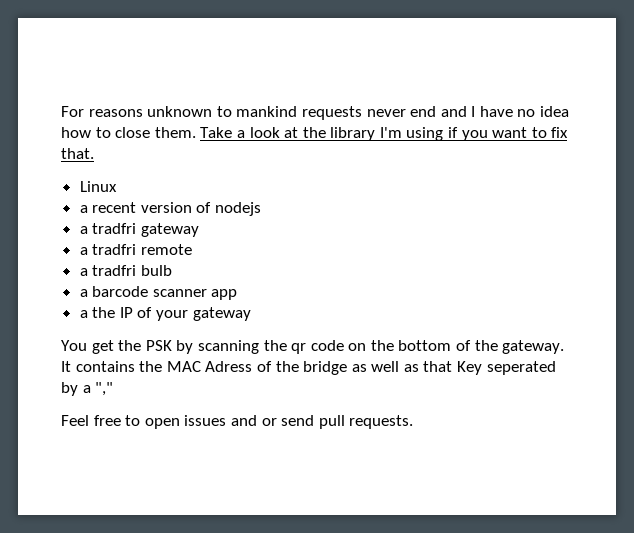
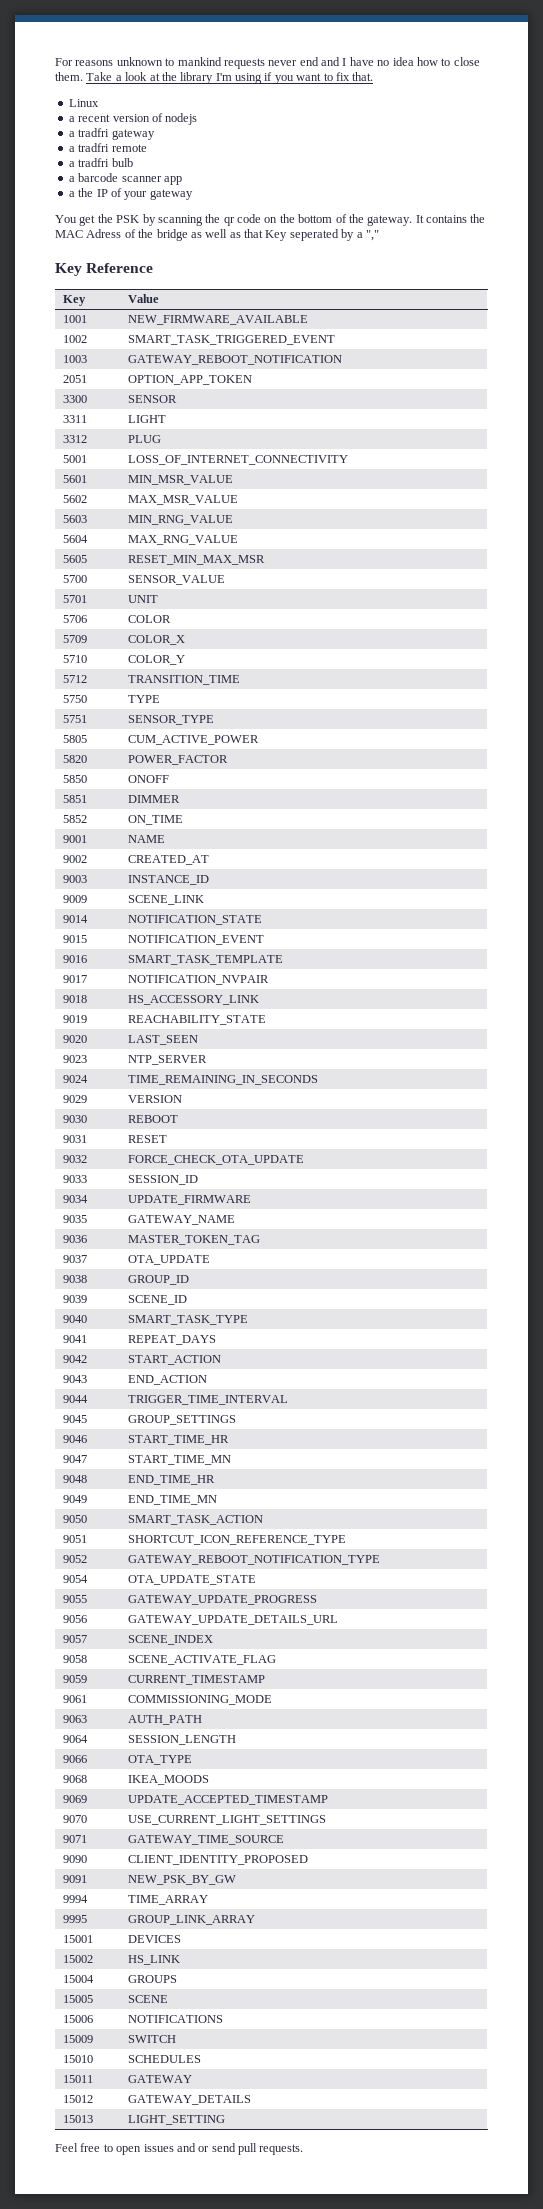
(114, 389) none -> [55,263,154,276] [63,295,87,306] [128,294,160,303] [63,315,88,323] [128,315,309,325] [63,335,88,343] [128,335,336,345] [63,355,88,363] [128,355,343,365] [63,375,88,383] [128,375,253,385] [63,395,88,403] [128,395,178,403] [63,415,88,423] [128,415,167,423] [63,435,88,443] [128,435,162,443] [63,455,88,463] [128,455,349,465] [63,475,88,483] [128,475,234,485] [63,495,88,503] [128,495,239,505] [63,515,88,523] [128,515,234,525] [63,535,89,543] [128,535,239,545] [63,555,88,563] [128,555,266,565] [63,575,88,583] [128,575,226,585] [63,595,88,603] [128,595,159,603] [63,615,88,623] [128,615,172,623] [63,635,88,643] [128,635,186,645] [63,655,88,663] [128,655,186,665] [63,675,88,683] [128,675,241,685] [63,695,88,703] [128,695,161,703] [63,715,88,723] [128,715,215,725] [63,735,88,743] [128,735,260,745] [63,755,88,763] [128,755,229,765] [63,775,88,783] [128,775,170,783] [63,795,88,803] [128,795,181,803] [63,815,88,823] [128,815,184,825] [63,835,88,843] [128,835,166,843] [63,855,88,863] [128,855,210,865] [63,875,88,883] [128,875,210,885] [63,895,88,903] [128,895,205,905] [63,915,89,923] [128,915,263,925] [63,935,88,943] [128,935,265,945] [63,955,88,963] [128,955,284,965] [63,975,88,983] [128,975,270,985] [63,995,88,1003] [128,995,260,1005] [63,1015,88,1023] [128,1015,267,1025] [63,1035,88,1043] [128,1035,199,1045] [63,1055,88,1063] [128,1055,208,1065] [63,1075,89,1083] [128,1075,319,1085] [63,1095,88,1103] [128,1095,183,1103] [63,1115,88,1123] [128,1115,179,1123] [63,1135,88,1143] [128,1135,168,1143] [63,1155,88,1163] [128,1155,305,1165] [63,1175,88,1183] [128,1175,199,1185] [63,1195,89,1203] [128,1195,252,1205] [63,1215,88,1223] [128,1215,236,1225] [63,1235,88,1243] [128,1235,261,1245] [63,1255,88,1263] [128,1255,211,1265] [63,1275,88,1283] [128,1275,190,1285] [63,1295,88,1303] [128,1295,188,1305] [63,1315,88,1323] [128,1315,249,1325] [63,1335,88,1343] [128,1335,217,1345] [63,1355,88,1363] [128,1355,222,1365] [63,1375,88,1383] [128,1375,208,1385] [63,1395,89,1403] [128,1395,289,1405] [63,1415,88,1423] [128,1415,237,1425] [63,1435,88,1443] [128,1435,230,1445] [63,1455,88,1463] [128,1455,232,1465] [63,1475,88,1483] [128,1475,216,1485] [63,1495,88,1503] [128,1495,218,1505] [63,1515,88,1523] [128,1515,264,1525] [63,1535,88,1543] [128,1535,347,1545] [63,1555,88,1563] [128,1555,381,1565] [63,1575,89,1583] [128,1575,257,1585] [63,1595,88,1603] [128,1595,318,1605] [63,1615,88,1623] [128,1615,339,1625] [63,1635,88,1643] [128,1635,214,1645] [63,1655,88,1663] [128,1655,277,1665] [63,1675,88,1683] [128,1675,266,1685] [63,1695,88,1703] [128,1695,273,1705] [63,1715,88,1723] [128,1715,203,1725] [63,1735,89,1743] [128,1735,237,1745] [63,1755,88,1763] [128,1755,193,1765] [63,1775,88,1783] [128,1775,210,1785] [63,1795,88,1803] [128,1795,329,1805] [63,1815,88,1823] [128,1815,327,1825] [63,1835,88,1843] [128,1835,285,1845] [63,1855,88,1863] [128,1855,309,1865] [63,1875,88,1883] [128,1875,237,1885] [63,1895,89,1903] [128,1895,209,1905] [63,1915,88,1923] [128,1915,256,1925] [63,1935,94,1943] [128,1935,182,1943] [63,1955,94,1963] [128,1955,181,1965] [63,1975,95,1983] [128,1975,178,1983] [63,1995,94,2003] [128,1995,169,2003] [63,2015,94,2023] [128,2015,224,2023] [63,2035,94,2043] [128,2035,177,2043] [63,2055,94,2063] [128,2055,202,2063] [63,2075,94,2083] [128,2075,193,2083] [63,2095,94,2103] [128,2095,252,2105] [63,2115,94,2123] [128,2115,226,2125] // Key Reference // Key | Value // 1001 | NEW_FIRMWARE_AVAILABLE // 1002 | SMART_TASK_TRIGGERED_EVENT // 1003 | GATEWAY_REBOOT_NOTIFICATION // 2051 | OPTION_APP_TOKEN // 3300 | SENSOR // 3311 | LIGHT // 3312 | PLUG // 5001 | LOSS_OF_INTERNET_CONNECTIVITY // 5601 | MIN_MSR_VALUE // 5602 | MAX_MSR_VALUE // 5603 | MIN_RNG_VALUE // 5604 | MAX_RNG_VALUE // 5605 | RESET_MIN_MAX_MSR // 5700 | SENSOR_VALUE // 5701 | UNIT // 5706 | COLOR // 5709 | COLOR_X // 5710 | COLOR_Y // 5712 | TRANSITION_TIME // 5750 | TYPE // 5751 | SENSOR_TYPE // 5805 | CUM_ACTIVE_POWER // 5820 | POWER_FACTOR // 5850 | ONOFF // 5851 | DIMMER // 5852 | ON_TIME // 9001 | NAME // 9002 | CREATED_AT // 9003 | INSTANCE_ID // 9009 | SCENE_LINK // 9014 | NOTIFICATION_STATE // 9015 | NOTIFICATION_EVENT // 9016 | SMART_TASK_TEMPLATE // 9017 | NOTIFICATION_NVPAIR // 9018 | HS_ACCESSORY_LINK // 9019 | REACHABILITY_STATE // 9020 | LAST_SEEN // 9023 | NTP_SERVER // 9024 | TIME_REMAINING_IN_SECONDS // 9029 | VERSION // 9030 | REBOOT // 9031 | RESET // 9032 | FORCE_CHECK_OTA_UPDATE // 9033 | SESSION_ID // 9034 | UPDATE_FIRMWARE // 9035 | GATEWAY_NAME // 9036 | MASTER_TOKEN_TAG // 9037 | OTA_UPDATE // 9038 | GROUP_ID // 9039 | SCENE_ID // 9040 | SMART_TASK_TYPE // 9041 | REPEAT_DAYS // 9042 | START_ACTION // 9043 | END_ACTION // 9044 | TRIGGER_TIME_INTERVAL // 9045 | GROUP_SETTINGS // 9046 | START_TIME_HR // 9047 | START_TIME_MN // 9048 | END_TIME_HR // 9049 | END_TIME_MN // 9050 | SMART_TASK_ACTION // 9051 | SHORTCUT_ICON_REFERENCE_TYPE // 9052 | GATEWAY_REBOOT_NOTIFICATION_TYPE // 9054 | OTA_UPDATE_STATE // 9055 | GATEWAY_UPDATE_PROGRESS // 9056 | GATEWAY_UPDATE_DETAILS_URL // 9057 | SCENE_INDEX // 9058 | SCENE_ACTIVATE_FLAG // 9059 | CURRENT_TIMESTAMP // 9061 | COMMISSIONING_MODE // 9063 | AUTH_PATH // 9064 | SESSION_LENGTH // 9066 | OTA_TYPE // 9068 | IKEA_MOODS // 9069 | UPDATE_ACCEPTED_TIMESTAMP // 9070 | USE_CURRENT_LIGHT_SETTINGS // 9071 | GATEWAY_TIME_SOURCE // 9090 | CLIENT_IDENTITY_PROPOSED // 9091 | NEW_PSK_BY_GW // 9994 | TIME_ARRAY // 9995 | GROUP_LINK_ARRAY // 15001 | DEVICES // 15002 | HS_LINK // 15004 | GROUPS // 15005 | SCENE // 15006 | NOTIFICATIONS // 15009 | SWITCH // 15010 | SCHEDULES // 15011 | GATEWAY // 15012 | GATEWAY_DETAILS // 15013 | LIGHT_SETTING

